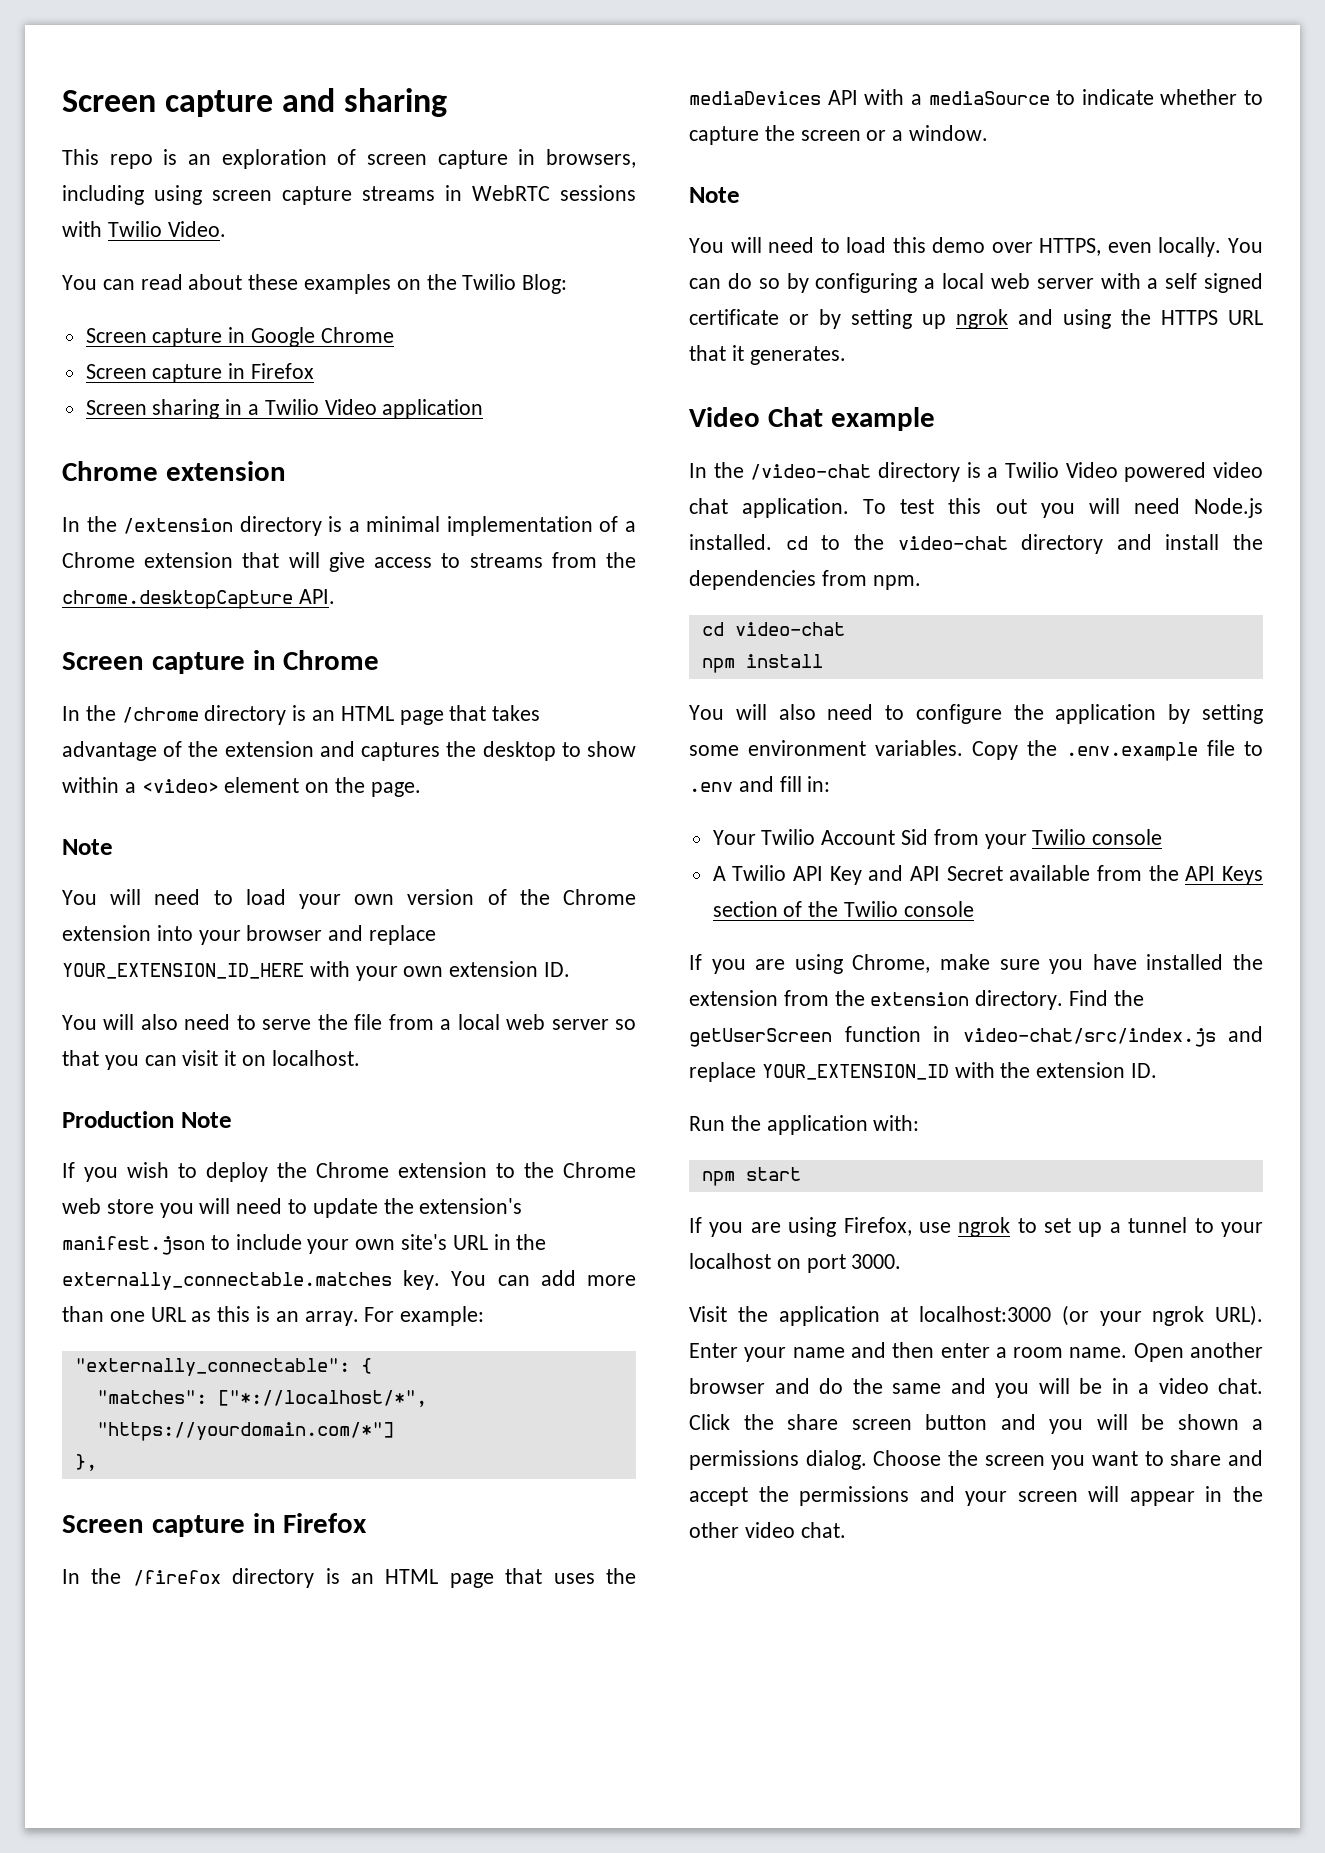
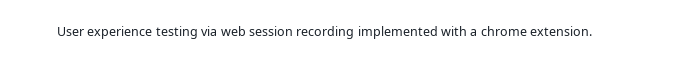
[62,88,448,117] [62,149,636,169] [62,185,636,205] [62,221,226,237] [62,274,568,294] [85,327,394,347] [85,363,315,383] [85,399,484,419] [62,461,286,481] [62,516,636,536] [62,552,636,572] [62,589,335,609] [62,650,380,674] [62,705,541,725] [62,741,636,761] [62,777,421,797] [62,839,113,855] [62,889,636,909] [62,925,437,945] [62,961,571,981] [62,1014,636,1030] [62,1050,360,1070] [62,1111,232,1128] [62,1162,636,1182] [62,1198,523,1218] [62,1234,547,1255] [62,1270,636,1290] [62,1306,485,1326] [74,1358,372,1376] [96,1390,427,1407] [96,1422,394,1441] [74,1454,97,1471] [62,1513,368,1537] [62,1568,636,1588] [689,89,1263,105] [689,125,989,145] [689,187,740,203] [689,237,1263,257] [689,273,1263,293] [689,309,1263,329] [689,345,846,365] [689,407,935,431] [689,462,1263,482] [689,498,1263,518] [689,534,1263,554] [689,570,921,590] [701,622,845,636] [701,654,823,673] [689,704,1263,724] [689,740,1263,761] [689,776,831,792] [712,829,1163,849] [712,865,1263,885] [712,901,974,917] [689,954,1263,974] [689,990,1144,1010] [689,1026,1263,1047] [689,1062,1158,1082] [689,1115,920,1135] [701,1167,801,1186] [689,1217,1263,1237] [689,1253,902,1273] [689,1305,1263,1326] [689,1342,1263,1362] [689,1378,1263,1398] [689,1414,1263,1434] [689,1450,1263,1470] [689,1486,1263,1506] [689,1522,846,1538] Screen capture and sharing // This repo is an exploration of screen capture in browsers, including using screen capture streams in WebRTC sessions with Twilio Video. // You can read about these examples on the Twilio Blog: // Screen capture in Google Chrome // Screen capture in Firefox // Screen sharing in a Twilio Video application // Chrome extension // In the /extension directory is a minimal implementation of a Chrome extension that will give access to streams from the chrome.desktopCapture API. // Screen capture in Chrome // In the /chrome directory is an HTML page that takes advantage of the extension and captures the desktop to show within a <video> element on the page. // Note // You will need to load your own version of the Chrome extension into your browser and replace YOUR_EXTENSION_ID_HERE with your own extension ID. // You will also need to serve the file from a local web server so that you can visit it on localhost. // Production Note // If you wish to deploy the Chrome extension to the Chrome web store you will need to update the extension's manifest.json to include your own site's URL in the externally_connectable.matches key. You can add more than one URL as this is an array. For example: // "externally_connectable": { // "matches": ["*://localhost/*", "https://yourdomain.com/*"] // }, // Screen capture in Firefox // In the /firefox directory is an HTML page that uses the mediaDevices API with a mediaSource to indicate whether to capture the screen or a window. // Note // You will need to load this demo over HTTPS, even locally. You can do so by configuring a local web server with a self signed certificate or by setting up ngrok and using the HTTPS URL that it generates. // Video Chat example // In the /video-chat directory is a Twilio Video powered video chat application. To test this out you will need Node.js installed. cd to the video-chat directory and install the dependencies from npm. // cd video-chat // npm install // You will also need to configure the application by setting some environment variables. Copy the .env.example file to .env and fill in: // Your Twilio Account Sid from your Twilio console // A Twilio API Key and API Secret available from the API Keys section of the Twilio console // If you are using Chrome, make sure you have installed the extension from the extension directory. Find the getUserScreen function in video-chat/src/index.js and replace YOUR_EXTENSION_ID with the extension ID. // Run the application with: // npm start // If you are using Firefox, use ngrok to set up a tunnel to your localhost on port 3000. // Visit the application at localhost:3000 (or your ngrok URL). Enter your name and then enter a room name. Open another browser and do the same and you will be in a video chat. Click the share screen button and you will be shown a permissions dialog. Choose the screen you want to share and accept the permissions and your screen will appear in the other video chat. -> [57,26,593,39] User experience testing via web session recording implemented with a chrome extension.

